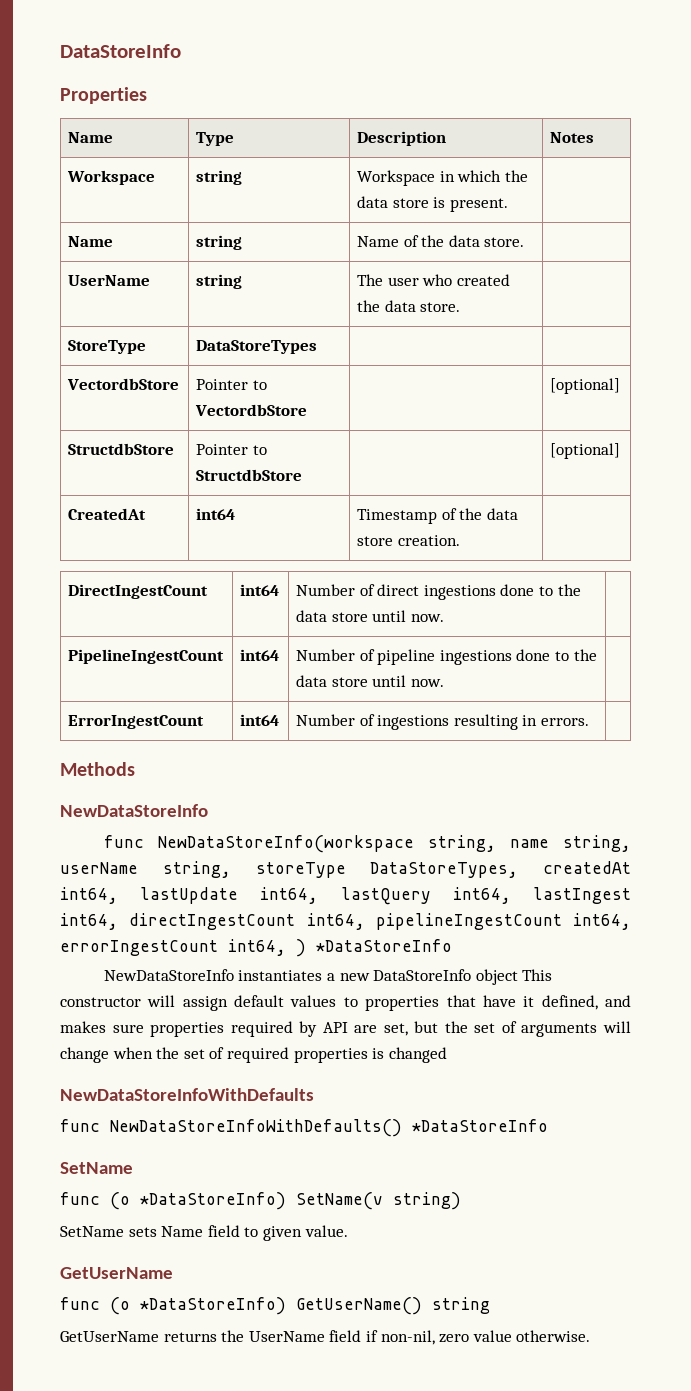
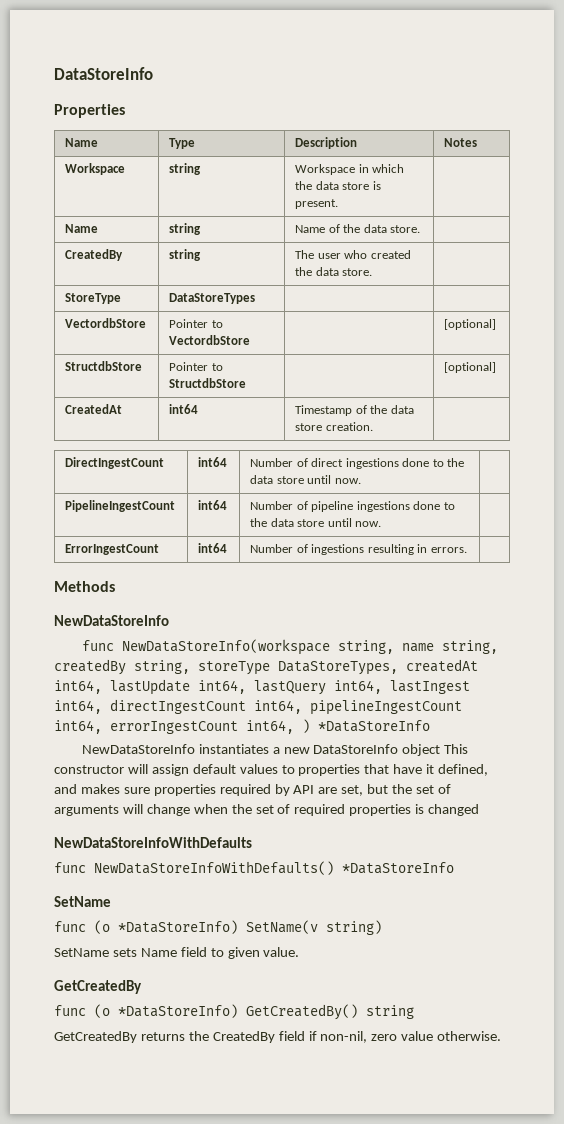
[68,275,151,286] UserName -> [65,249,124,261] CreatedBy
[60,862,138,874] userName -> [54,659,126,675] createdBy
[60,1267,173,1279] [60,1297,422,1315] GetUserName // func (o *DataStoreInfo) GetUserName() -> [54,980,142,994] [54,1004,358,1020] GetCreatedBy // func (o *DataStoreInfo) GetCreatedBy()
[60,1331,159,1342] GetUserName -> [54,1031,137,1043] GetCreatedBy
[248,1331,325,1342] UserName -> [212,1031,275,1043] CreatedBy

